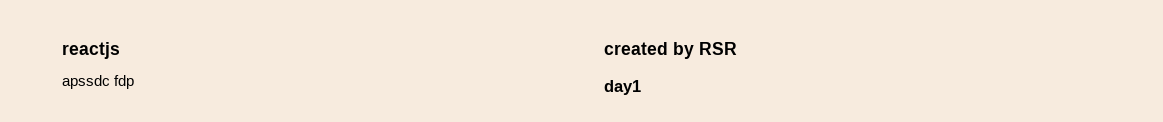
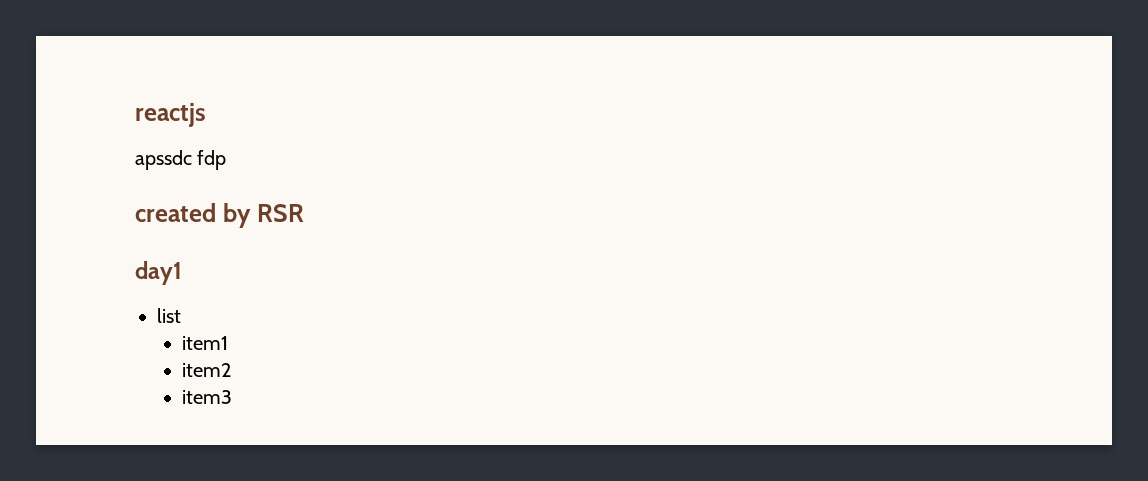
(641, 87) none -> [157,308,181,323] [182,336,229,350] [182,363,232,377] [182,390,233,404] // list // item1 // item2 // item3

